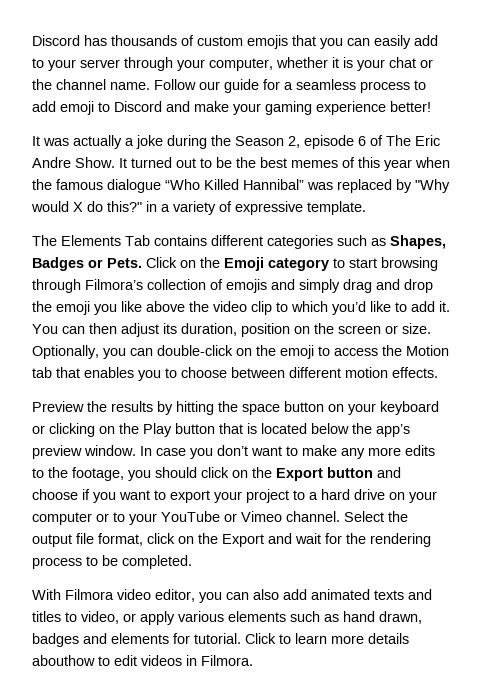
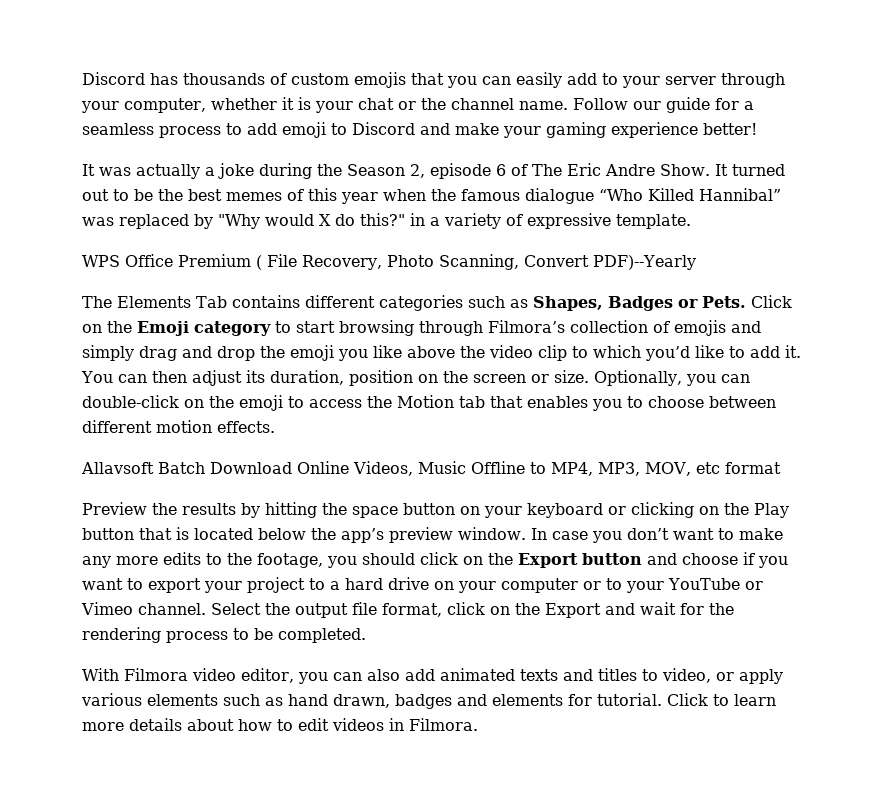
(366, 208) none -> [82,254,696,270] // WPS Office Premium ( File Recovery, Photo Scanning, Convert PDF)--Yearly
(438, 372) none -> [81,461,781,476] // Allavsoft Batch Download Online Videos, Music Offline to MP4, MP3, MOV, etc format
[32,655,95,666] abouthow -> [187,719,272,731] about how

